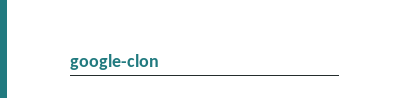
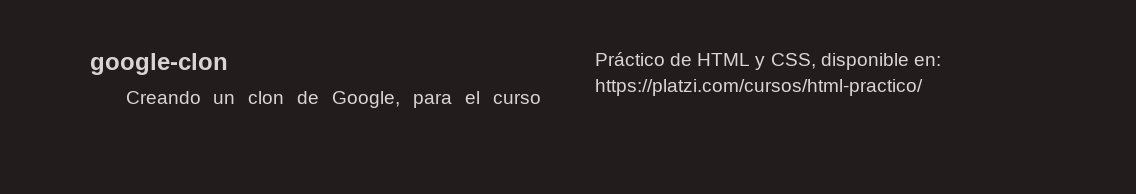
(159, 62) none -> [125,91,541,108] [595,52,941,70] [595,79,923,96] // Creando un clon de Google, para el curso Práctico de HTML y CSS, disponible en: https://platzi.com/cursos/html-practico/

